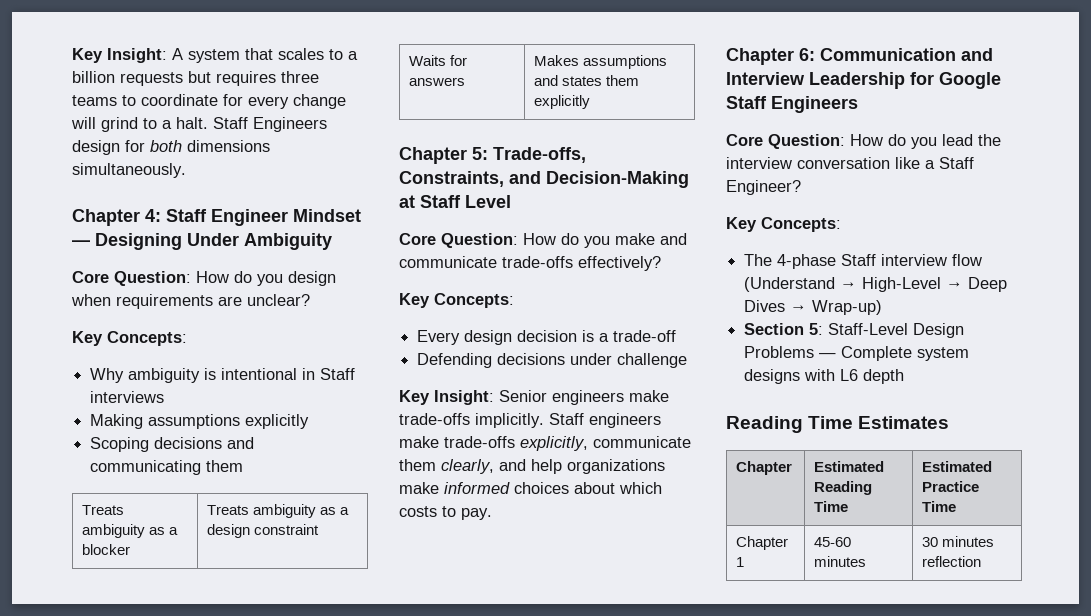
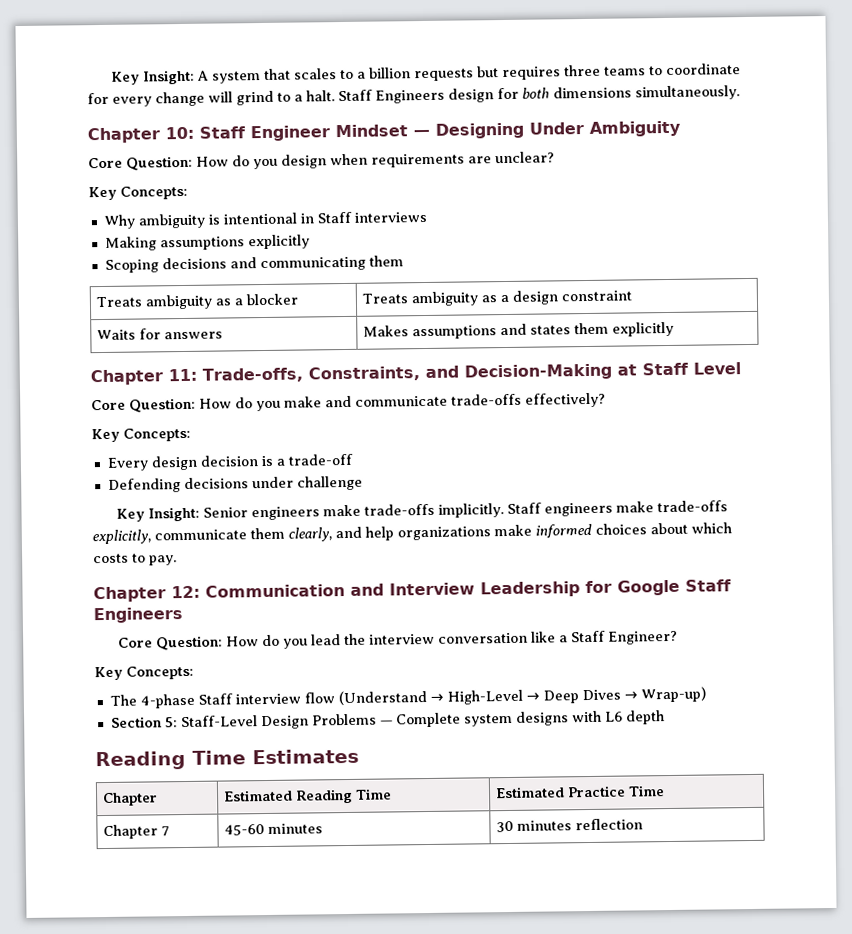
[145,209,161,222] 4: -> [165,126,194,140] 10:
[472,147,488,160] 5: -> [168,368,197,382] 11:
[799,48,815,61] 6: -> [171,585,200,599] 12:
[735,557,744,567] 1 -> [161,826,171,837] 7

